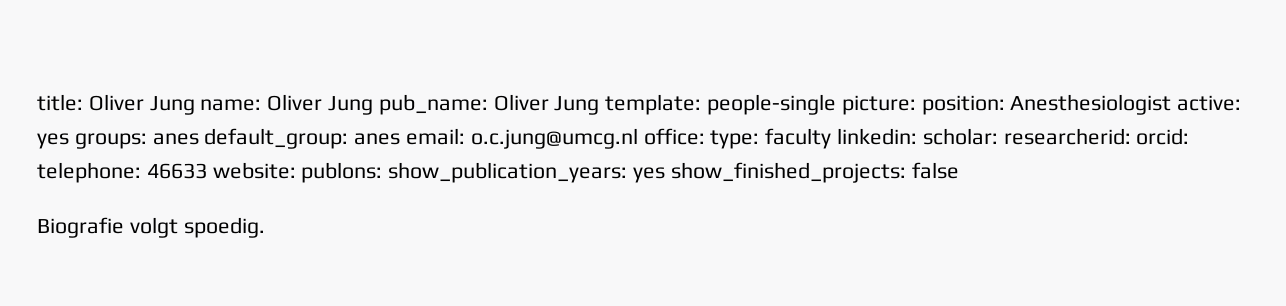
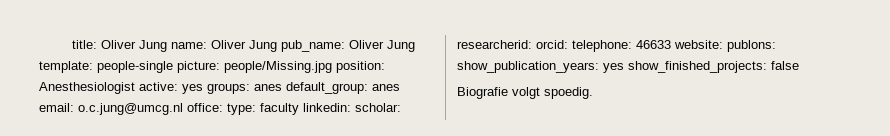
(916, 105) none -> [224,61,332,73] people/Missing.jpg

